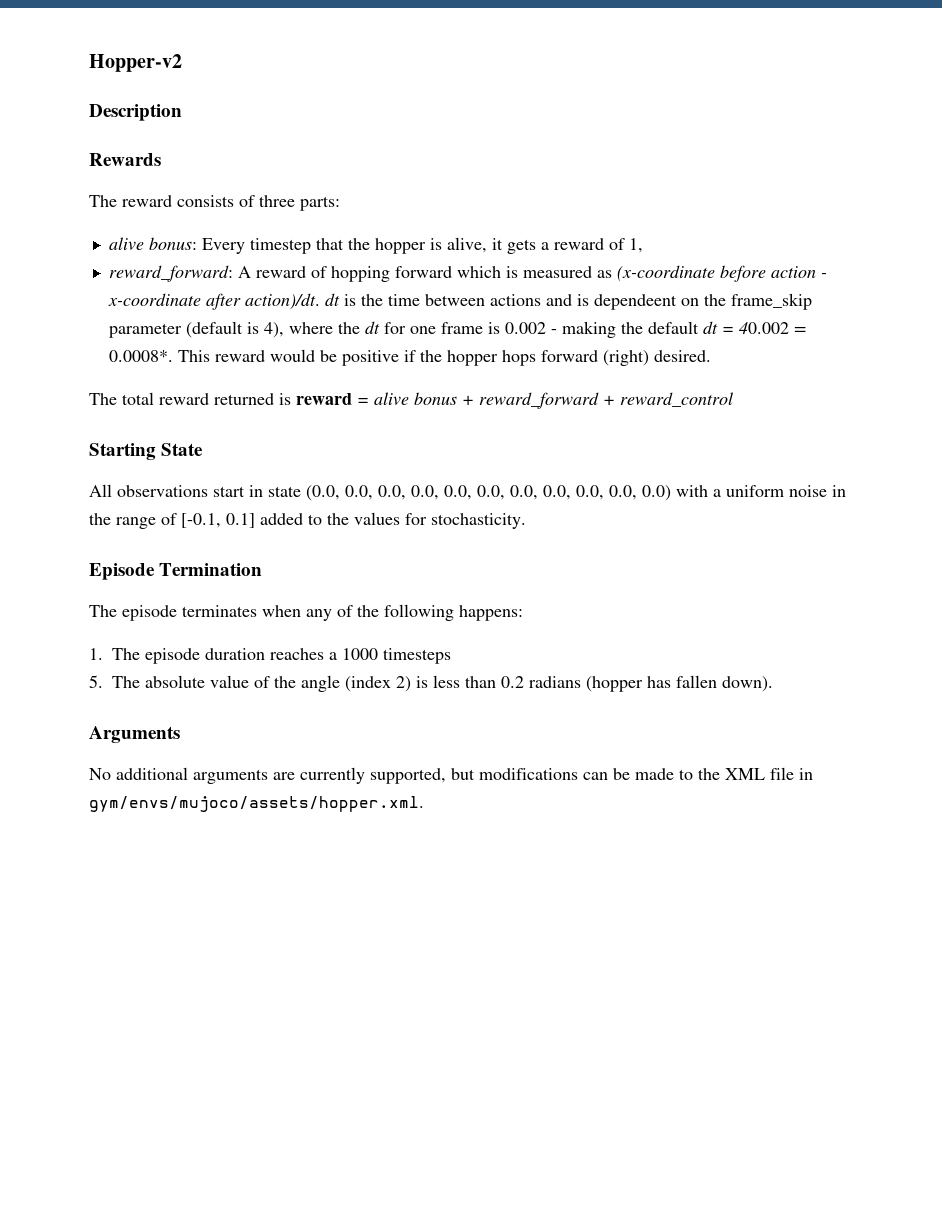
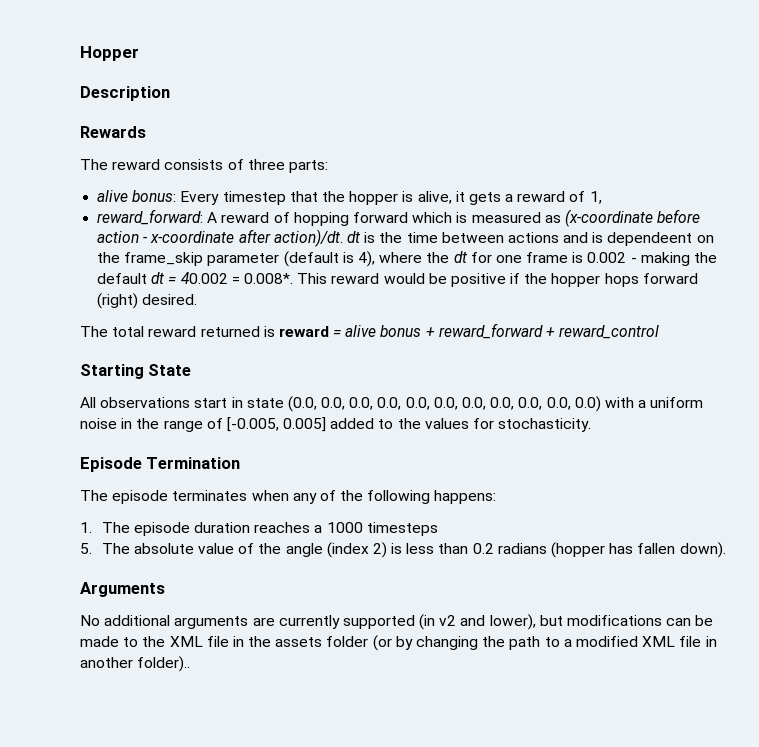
[89,54,182,72] Hopper-v2 -> [80,46,139,61] Hopper
[108,350,173,362] 0.0008*. -> [243,273,293,284] 0.008*.
[181,513,255,528] [-0.1, 0.1] -> [226,417,327,432] [-0.005, 0.005]
[370,768,446,784] supported, -> [342,614,536,630] supported (in v2 and lower),
[89,796,424,812] gym/envs/mujoco/assets/hopper.xml. -> [248,635,717,651] [80,656,191,672] the assets folder (or by changing the path to a modified XML file in another folder)..

